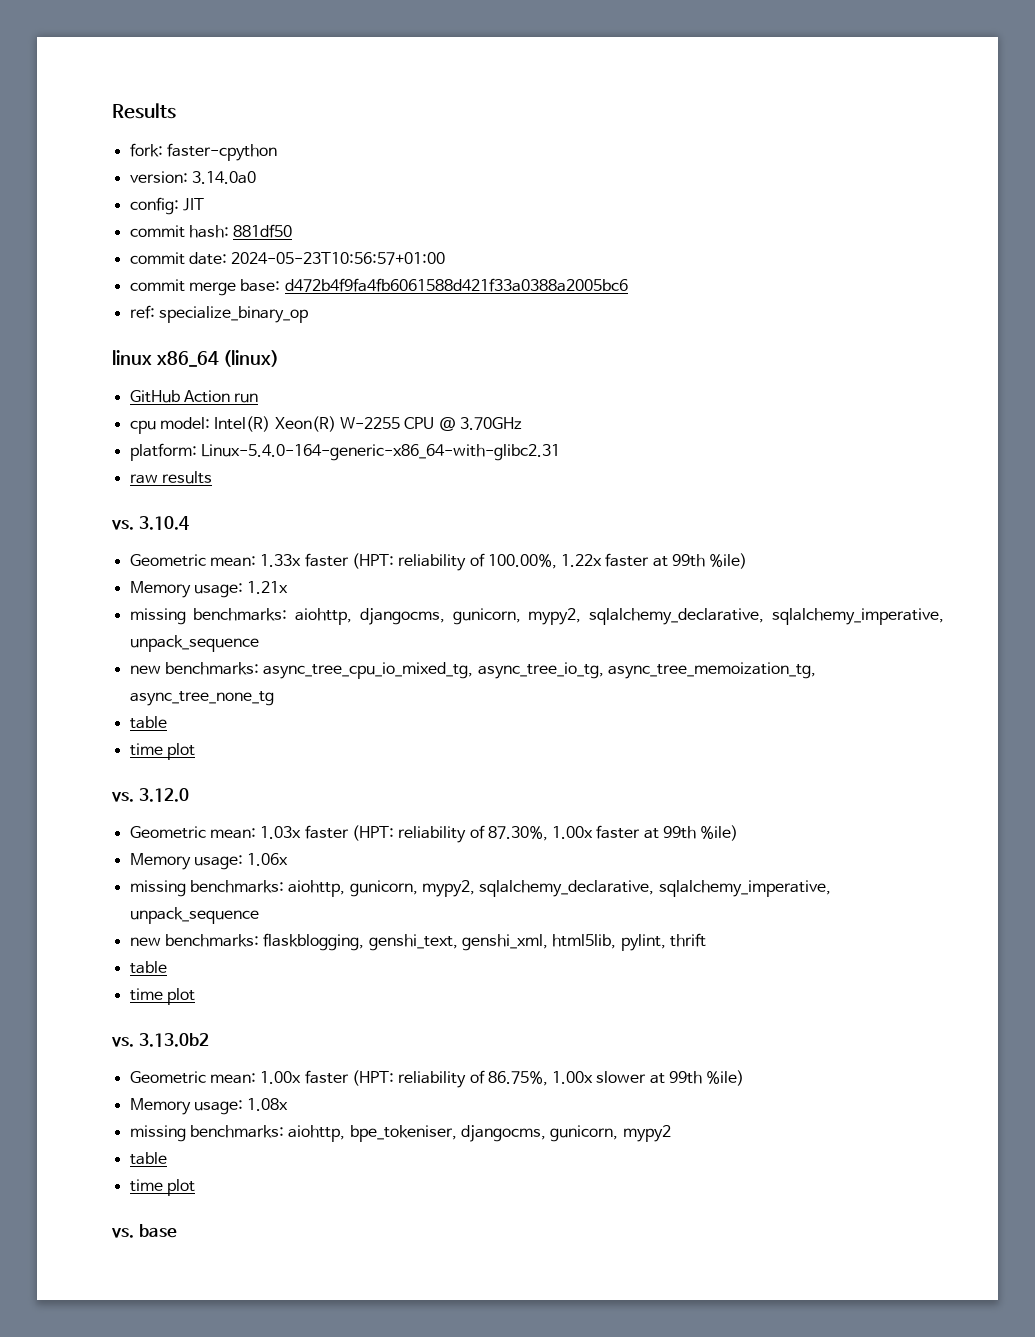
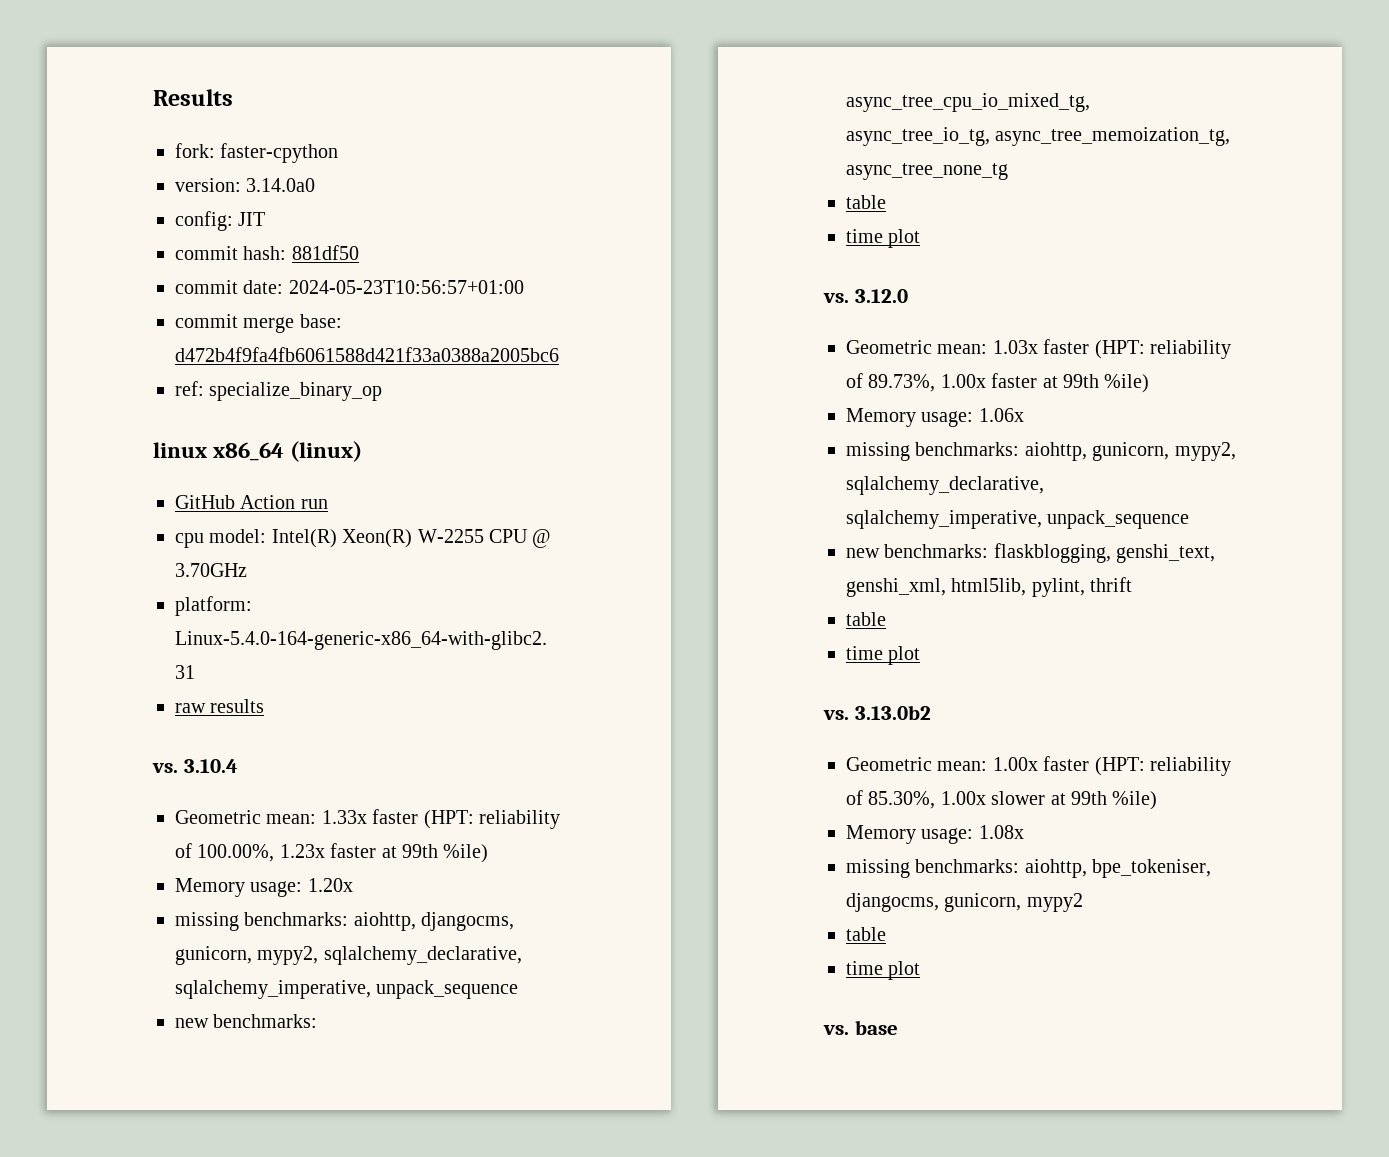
[561,553,748,569] [129,581,289,598] 1.22x faster at 99th %ile) // Memory usage: 1.21x -> [279,843,489,863] [175,878,353,897] 1.23x faster at 99th %ile) // Memory usage: 1.20x
[487,826,548,841] 87.30%, -> [868,374,936,392] 89.73%,
[487,1071,548,1086] 86.75%, -> [868,791,936,809] 85.30%,

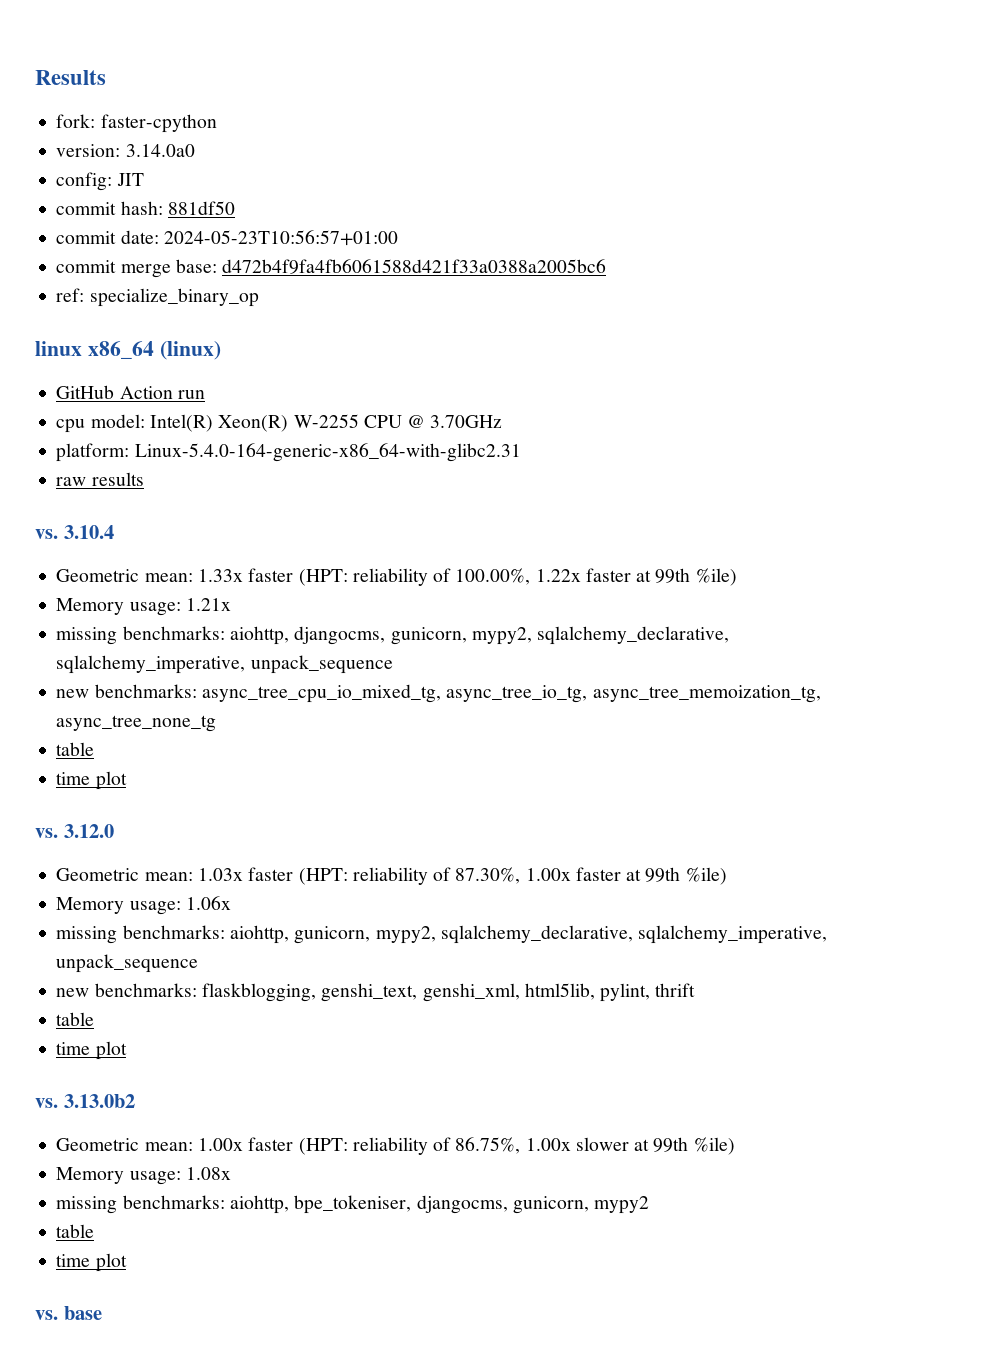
[279,843,489,863] [175,878,353,897] 1.23x faster at 99th %ile) // Memory usage: 1.20x -> [535,568,737,586] [56,598,231,616] 1.22x faster at 99th %ile) // Memory usage: 1.21x
[868,374,936,392] 89.73%, -> [455,867,521,884] 87.30%,
[868,791,936,809] 85.30%, -> [455,1137,521,1154] 86.75%,

